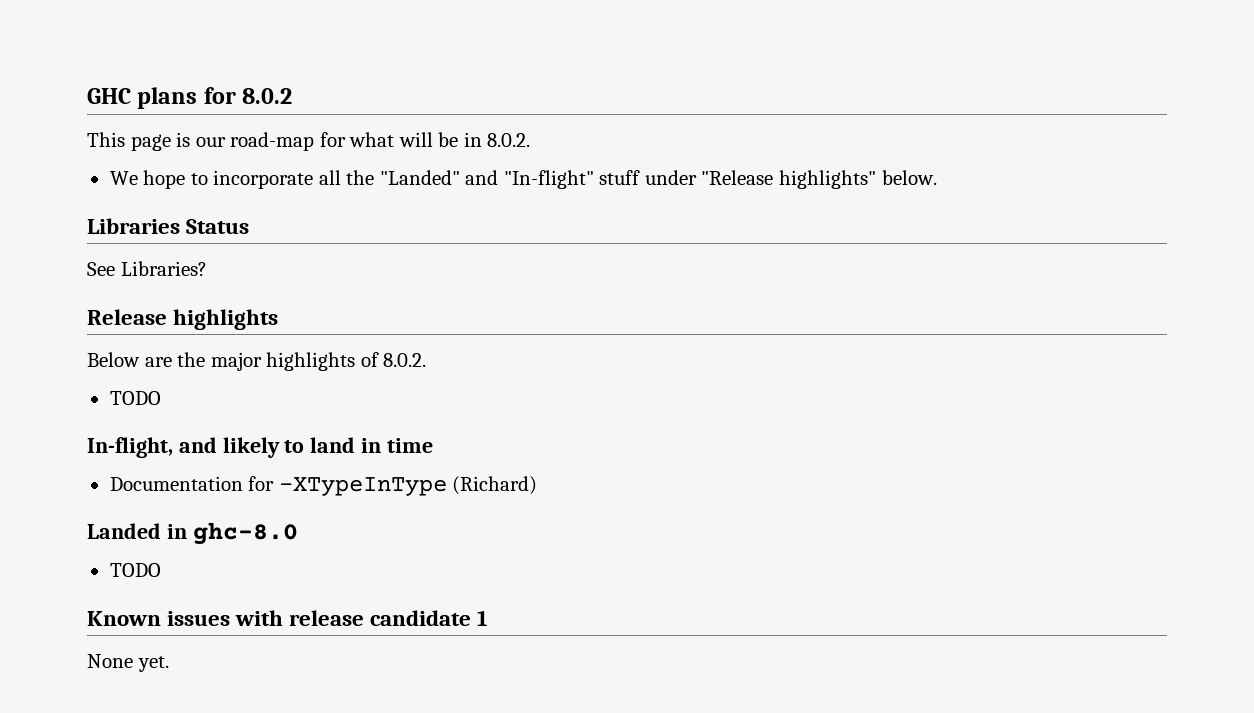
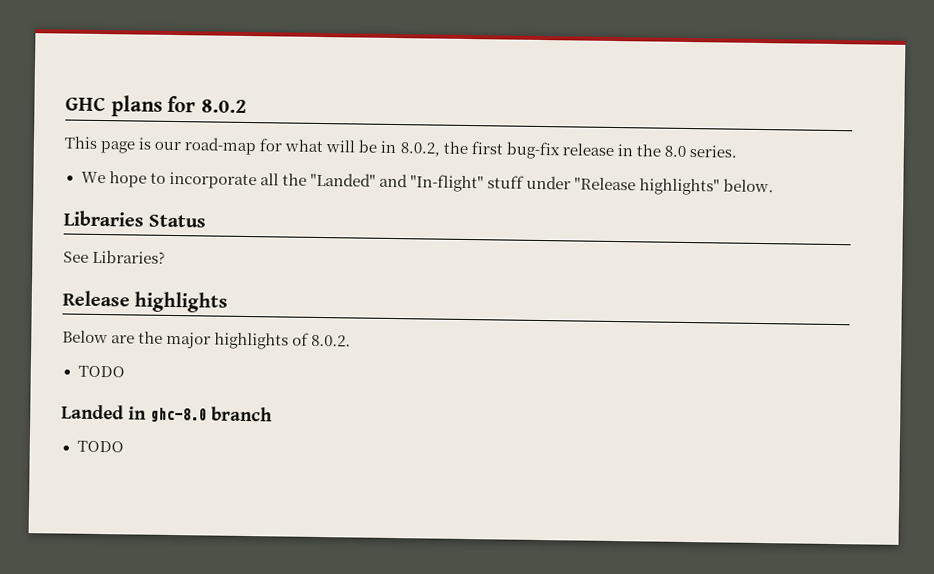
[487,133,531,147] 8.0.2. -> [399,141,737,160] 8.0.2, the first bug-fix release in the 8.0 series.
[87,437,433,458] [109,476,538,496] // In-flight, and likely to land in time // Documentation for -XTypeInType (Richard) -> (125, 371) none
[109,563,161,577] [87,610,489,626] [87,654,169,672] // TODO // Known issues with release candidate 1 // None yet. -> [211,406,273,422] [76,440,124,453] branch // TODO

